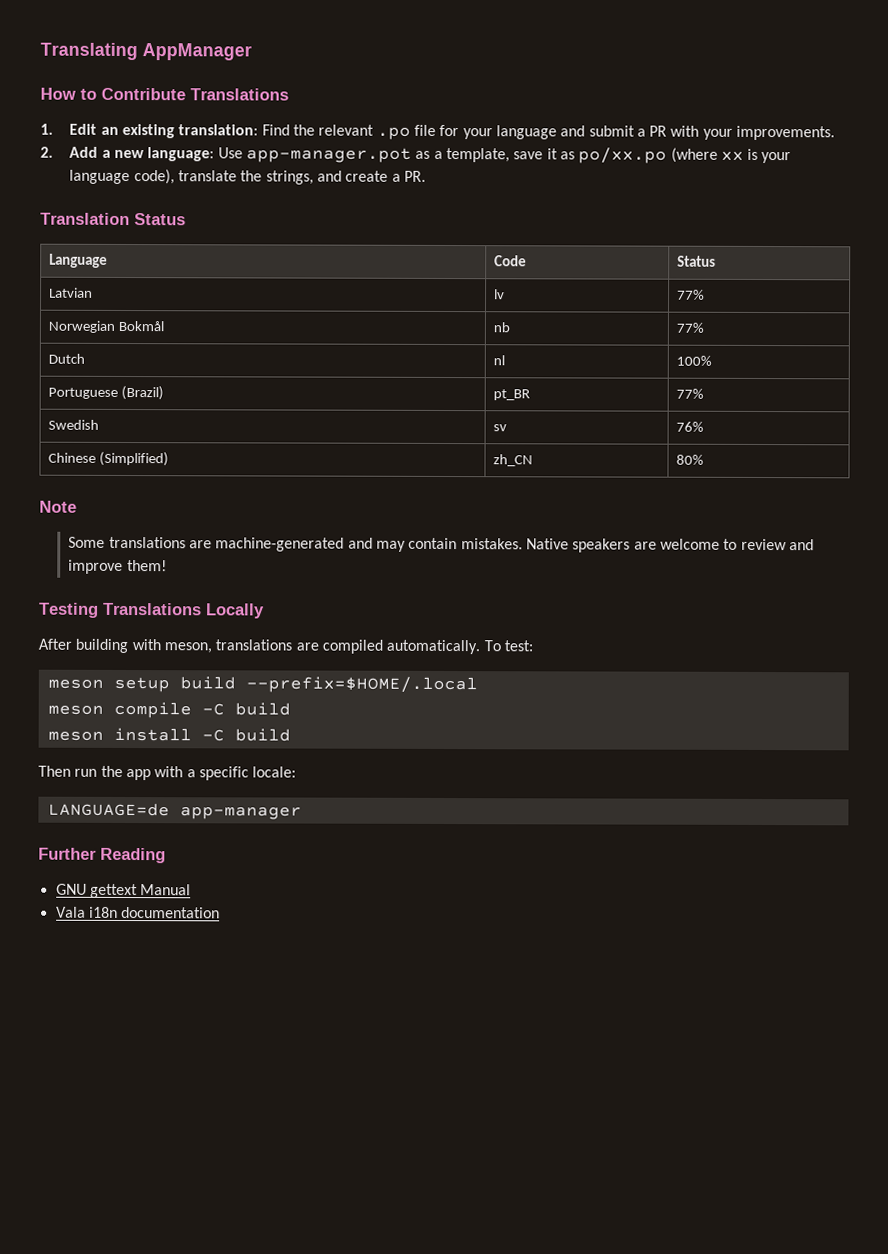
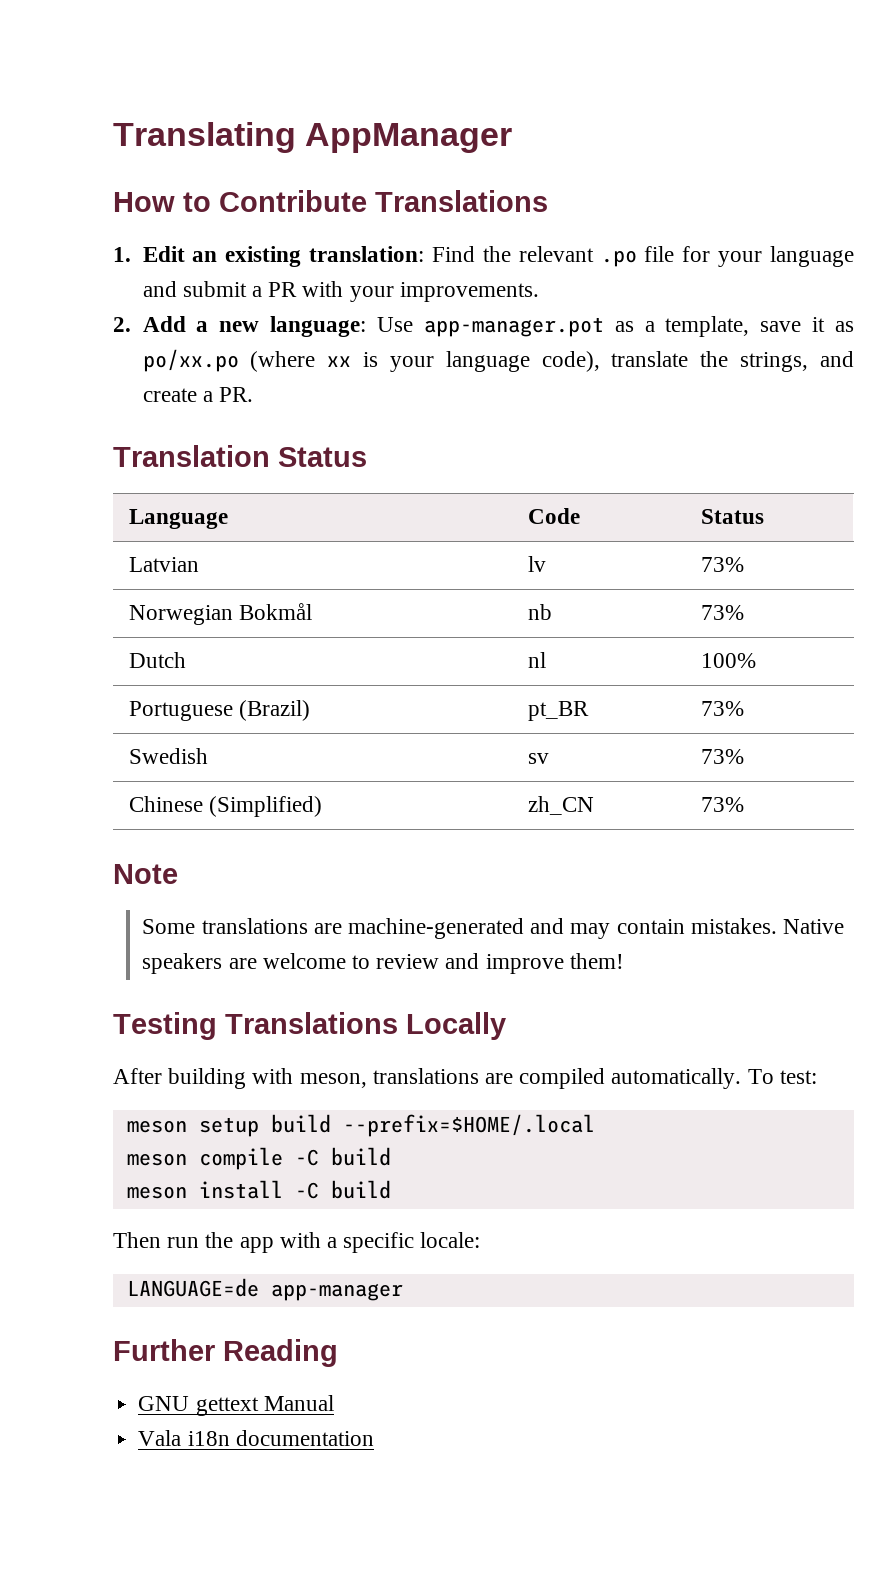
[676,289,705,300] 77% -> [700,557,744,572] 73%
[675,322,704,333] 77% -> [700,605,744,620] 73%
[675,388,704,399] 77% -> [700,701,744,716] 73%
[675,421,704,432] 76% -> [700,749,744,764] 73%
[675,454,704,465] 80% -> [700,797,744,812] 73%

